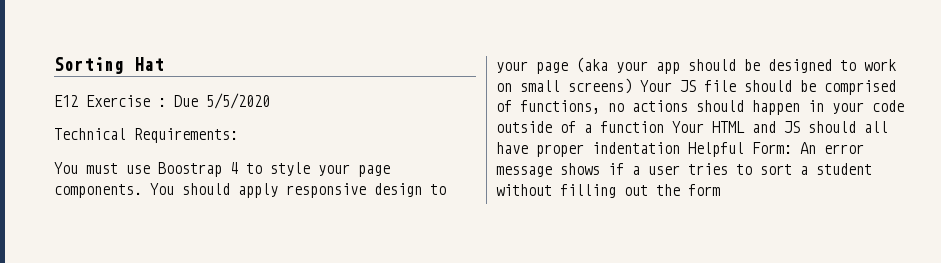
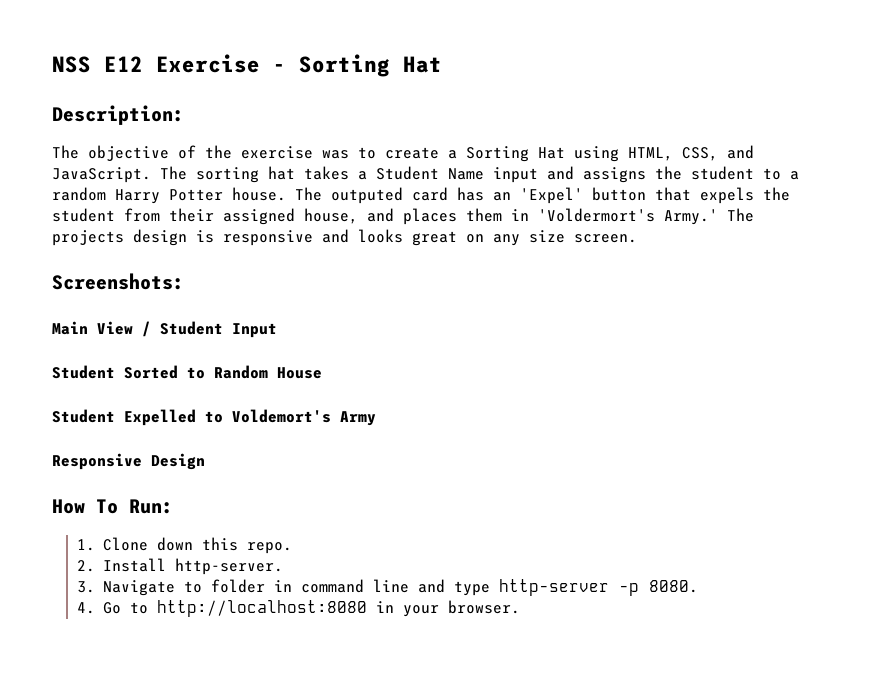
[54,57,164,74] [54,93,270,109] [54,128,238,143] [54,162,390,177] [54,183,446,198] [496,57,896,74] [496,78,896,95] [496,100,904,115] [496,121,888,133] [496,142,864,157] [496,163,872,177] [496,184,720,198] Sorting Hat // E12 Exercise : Due 5/5/2020 // Technical Requirements: // You must use Boostrap 4 to style your page components. You should apply responsive design to your page (aka your app should be designed to work on small screens) Your JS file should be comprised of functions, no actions should happen in your code outside of a function Your HTML and JS should all have proper indentation Helpful Form: An error message shows if a user tries to sort a student without filling out the form -> [52,54,442,77] [52,105,184,125] [52,145,754,162] [52,166,799,183] [52,187,790,204] [52,208,754,225] [52,229,637,246] [52,273,184,290] [52,321,277,338] [52,365,322,379] [52,409,376,426] [52,453,205,470] [52,499,173,514] [76,537,292,554] [76,558,283,575] [76,579,698,596] [76,600,520,617] NSS E12 Exercise - Sorting Hat // Description: // The objective of the exercise was to create a Sorting Hat using HTML, CSS, and JavaScript. The sorting hat takes a Student Name input and assigns the student to a random Harry Potter house. The outputed card has an 'Expel' button that expels the student from their assigned house, and places them in 'Voldermort's Army.' The projects design is responsive and looks great on any size screen. // Screenshots: // Main View / Student Input // Student Sorted to Random House // Student Expelled to Voldemort's Army // Responsive Design // How To Run: // 1. Clone down this repo. // 2. Install http-server. // 3. Navigate to folder in command line and type http-server -p 8080. // 4. Go to http://localhost:8080 in your browser.

